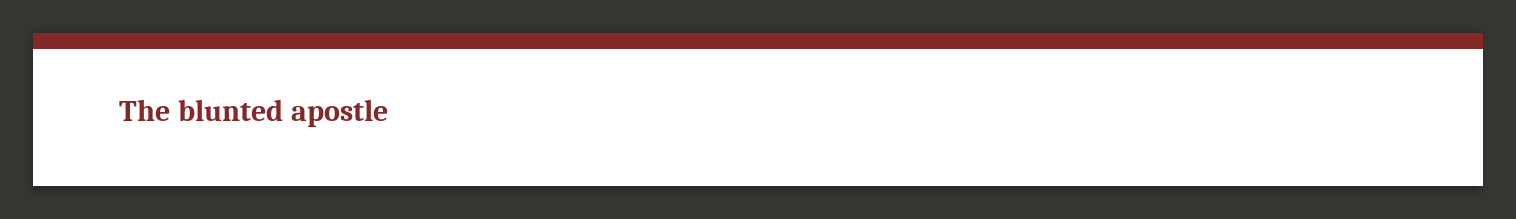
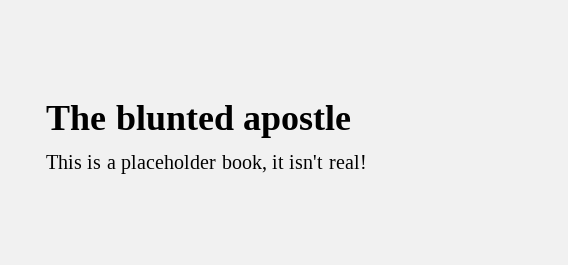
(389, 113) none -> [46,155,367,174] // This is a placeholder book, it isn't real!

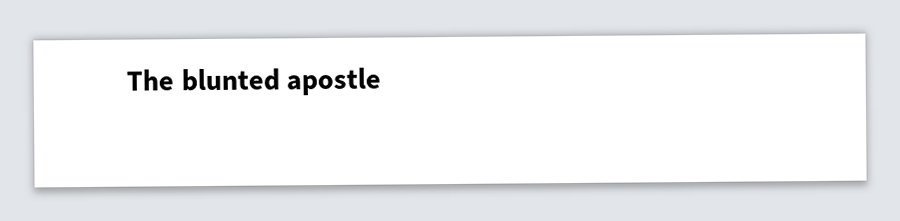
[46,155,367,174] // This is a placeholder book, it isn't real! -> (382, 81) none

